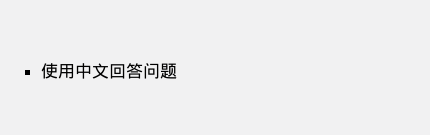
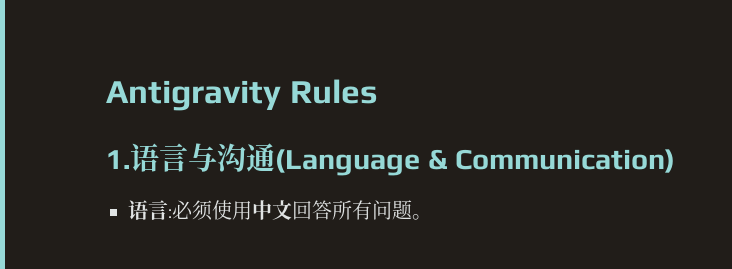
(40, 71) none -> [106,79,379,111] [106,143,675,176] [128,200,213,221] Antigravity Rules // 1.语言与沟通(Language & Communication) // 语言:必须
[142,63,177,79] 问题 -> [332,200,432,220] 所有问题。

